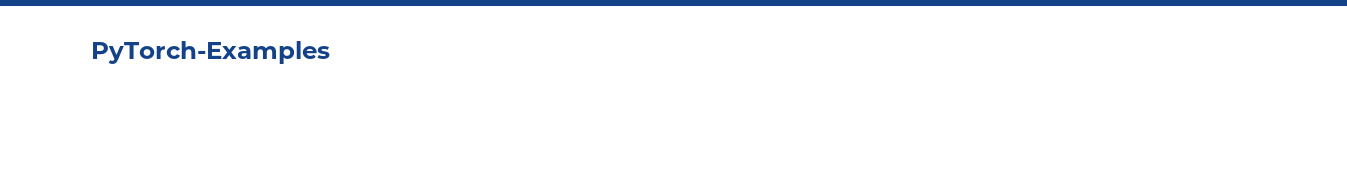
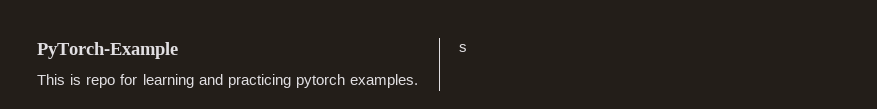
[91,41,330,64] PyTorch-Examples -> [37,42,178,59] [37,74,418,88] [459,44,467,52] PyTorch-Example // This is repo for learning and practicing pytorch examples. s

